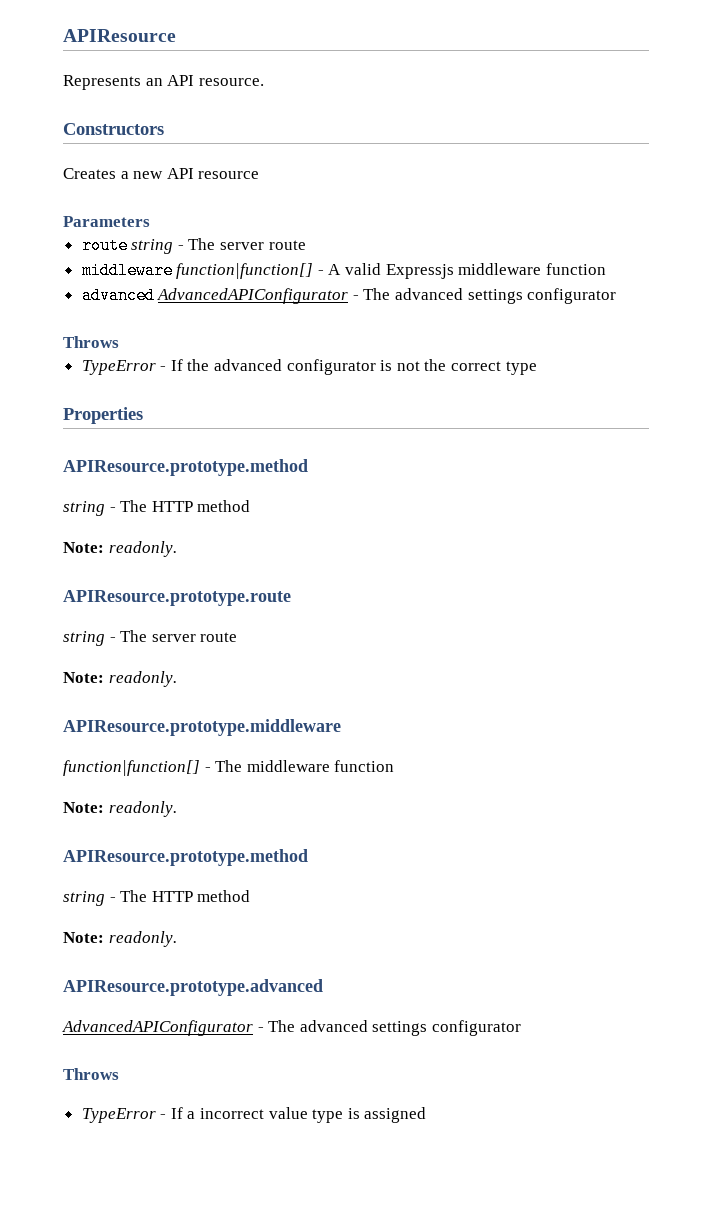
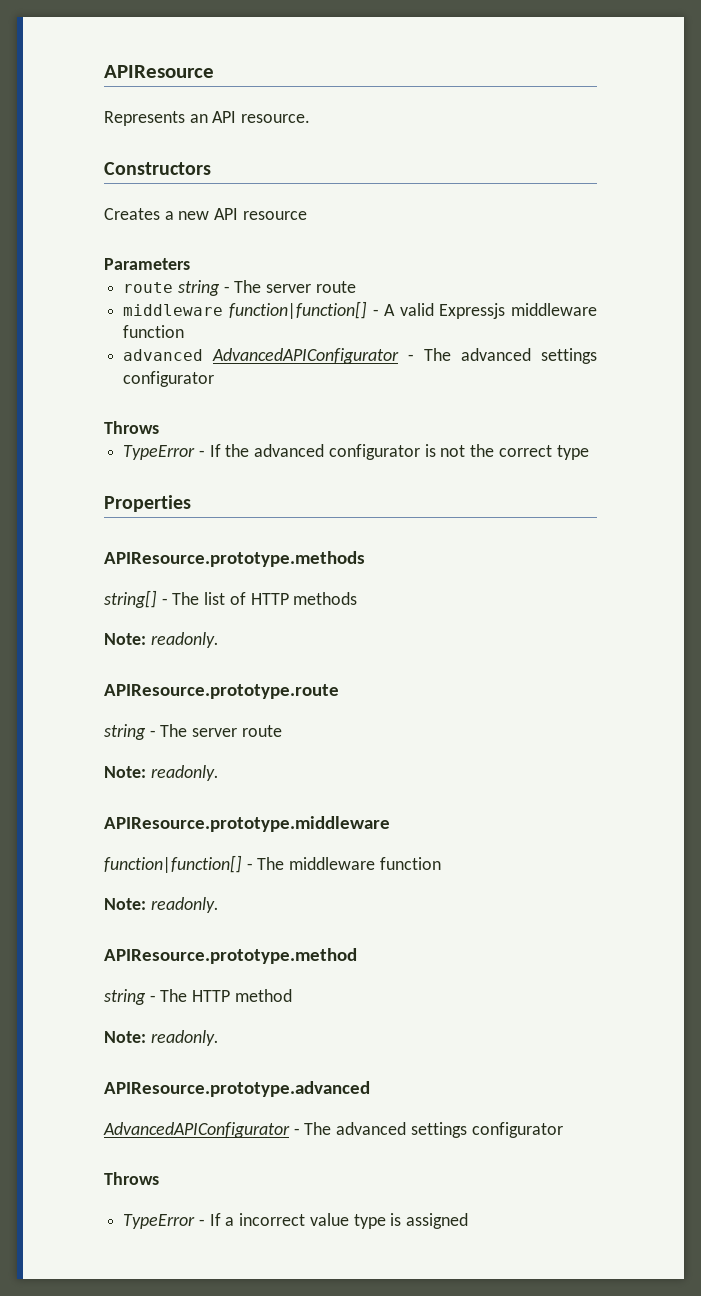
[63,459,308,476] [63,500,251,516] APIResource.prototype.method // string - The HTTP method -> [104,551,365,567] [104,590,358,608] APIResource.prototype.methods // string[] - The list of HTTP methods

